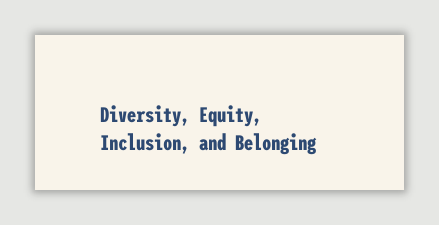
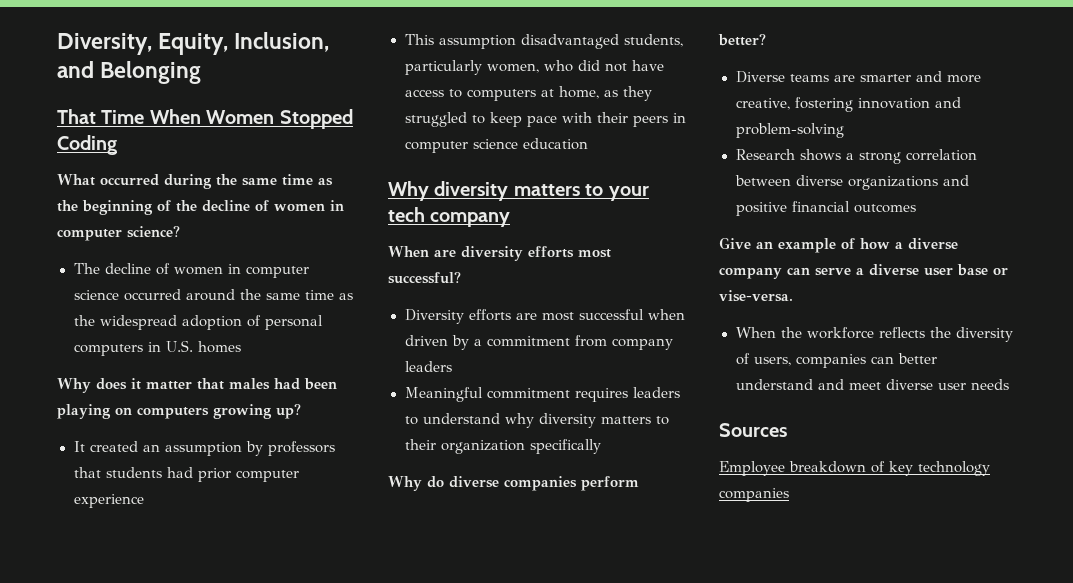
(317, 144) none -> [57,109,353,129] [57,135,117,155] [57,174,333,189] [57,200,344,215] [57,226,180,241] [73,263,309,278] [73,289,353,301] [73,315,323,330] [73,340,241,356] [57,378,337,393] [57,404,301,419] [73,441,335,456] [73,467,299,482] [73,494,144,508] [404,34,683,49] [404,60,664,75] [404,86,652,101] [404,112,686,127] [404,138,588,153] [388,181,649,201] [388,207,511,227] [388,246,611,261] [388,272,461,284] [404,309,685,324] [404,335,673,350] [404,361,452,372] [404,387,680,402] [404,413,669,428] [404,439,601,454] [388,476,639,491] [718,34,766,46] [735,71,981,83] [735,97,961,112] [735,123,844,138] [735,149,977,164] [734,175,969,190] [735,201,916,216] [719,237,958,253] [719,264,1008,279] [719,290,793,302] [735,327,1013,342] [735,353,937,368] [735,379,1009,390] [719,423,787,437] [719,461,990,476] [719,488,789,502] // That Time When Women Stopped Coding // What occurred during the same time as the beginning of the decline of women in computer science? // The decline of women in computer science occurred around the same time as the widespread adoption of personal computers in U.S. homes // Why does it matter that males had been playing on computers growing up? // It created an assumption by professors that students had prior computer experience // This assumption disadvantaged students, particularly women, who did not have access to computers at home, as they struggled to keep pace with their peers in computer science education // Why diversity matters to your tech company // When are diversity efforts most successful? // Diversity efforts are most successful when driven by a commitment from company leaders // Meaningful commitment requires leaders to understand why diversity matters to their organization specifically // Why do diverse companies perform better? // Diverse teams are smarter and more creative, fostering innovation and problem-solving // Research shows a strong correlation between diverse organizations and positive financial outcomes // Give an example of how a diverse company can serve a diverse user base or vise-versa. // When the workforce reflects the diversity of users, companies can better understand and meet diverse user needs // Sources // Employee breakdown of key technology companies

